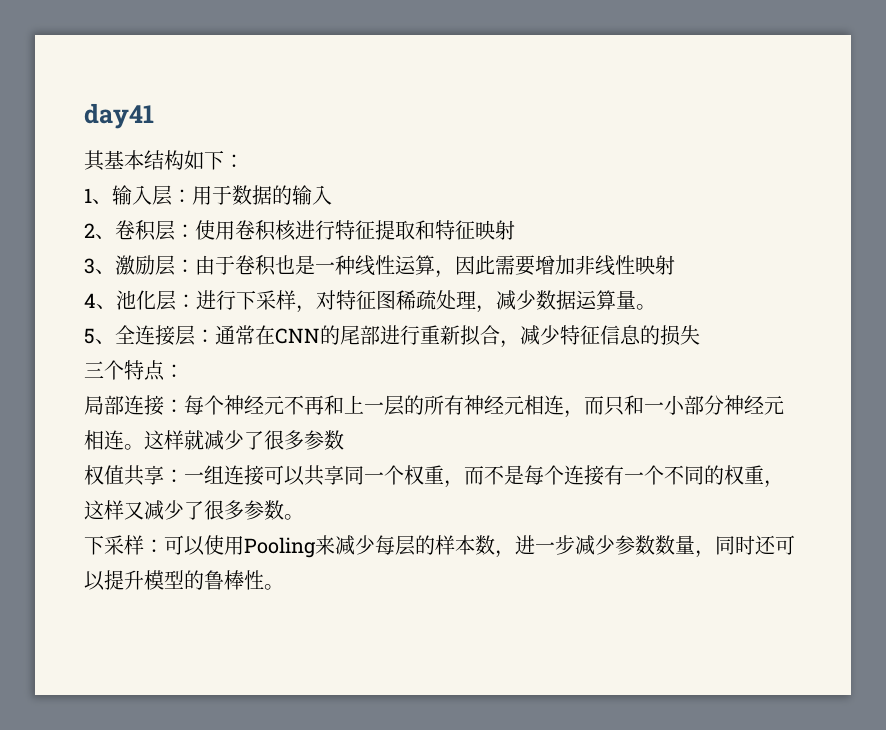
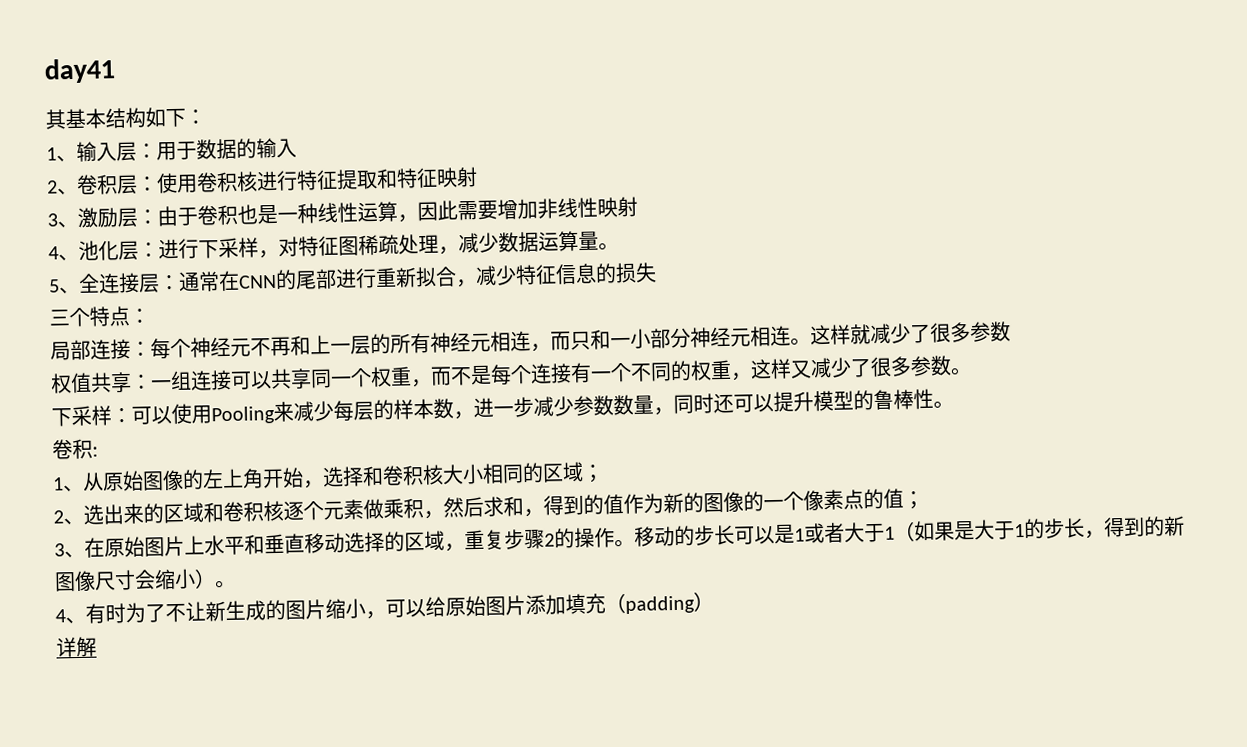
(284, 587) none -> [52,438,98,460] [52,461,604,492] [53,488,924,525] [54,515,1185,558] [54,568,236,592] [55,591,714,624] [56,636,97,658] // 卷积: // 1、从原始图像的左上角开始，选择和卷积核大小相同的区域； // 2、选出来的区域和卷积核逐个元素做乘积，然后求和，得到的值作为新的图像的一个像素点的值； // 3、在原始图片上水平和垂直移动选择的区域，重复步骤2的操作。移动的步长可以是1或者大于1（如果是大于1的步长，得到的新图像尺寸会缩小）。 // 4、有时为了不让新生成的图片缩小，可以给原始图片添加填充（padding） // 详解

